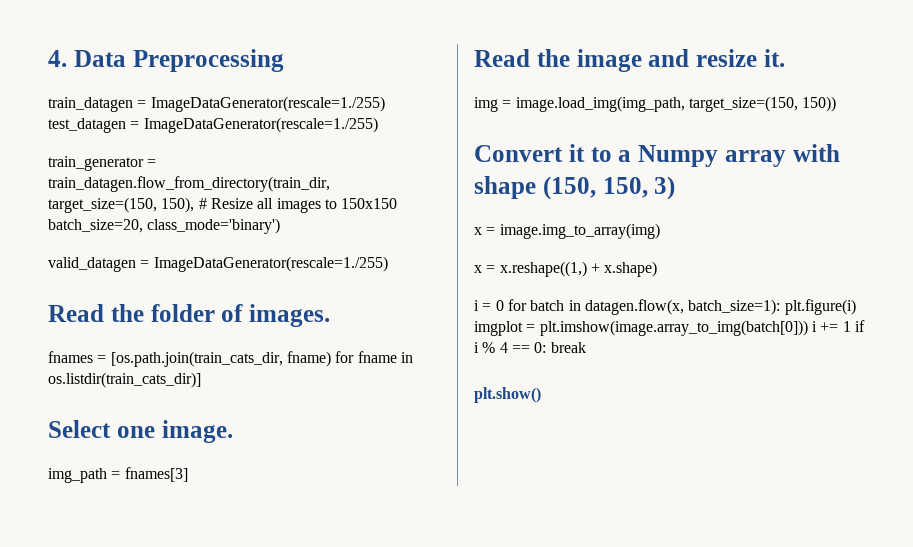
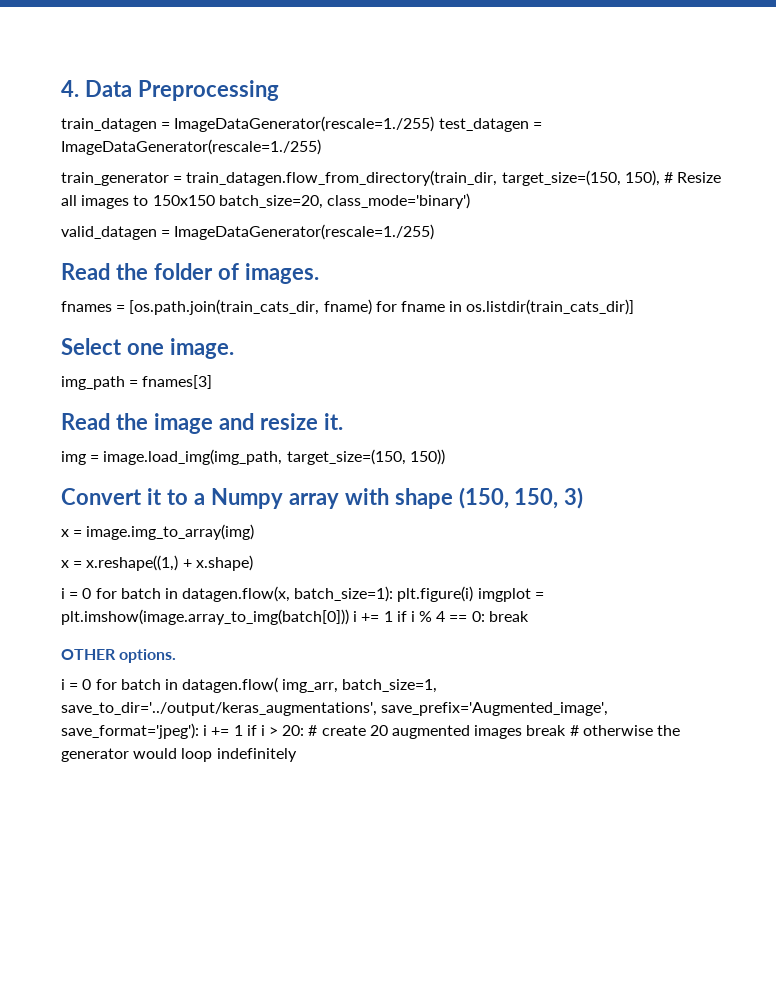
[474,387,541,403] plt.show() -> [61,649,177,663] [61,677,438,693] [61,702,609,716] [61,723,680,739] [61,748,297,762] OTHER options. // i = 0 for batch in datagen.flow( img_arr, batch_size=1, save_to_dir='../output/keras_augmentations', save_prefix='Augmented_image', save_format='jpeg'): i += 1 if i > 20: # create 20 augmented images break # otherwise the generator would loop indefinitely

